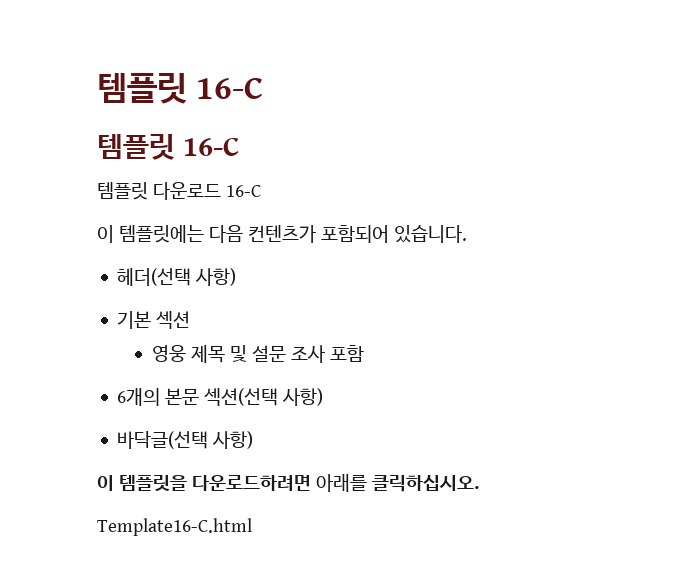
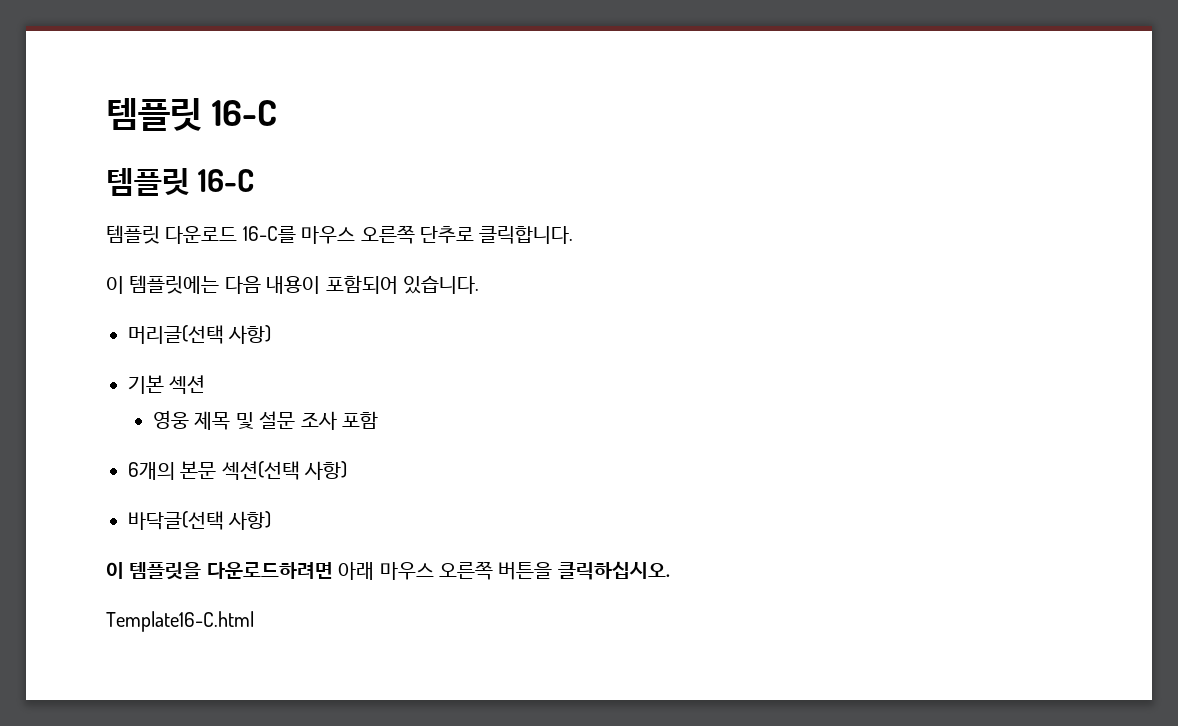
[225,185,261,197] 16-C -> [242,225,574,244] 16-C를 마우스 오른쪽 단추로 클릭합니다.
[247,225,316,243] 컨텐츠가 -> [266,276,321,294] 내용이
[117,268,192,286] 헤더(선택 -> [128,325,224,344] 머리글(선택
[315,474,367,492] 아래를 -> [338,561,553,580] 아래 마우스 오른쪽 버튼을

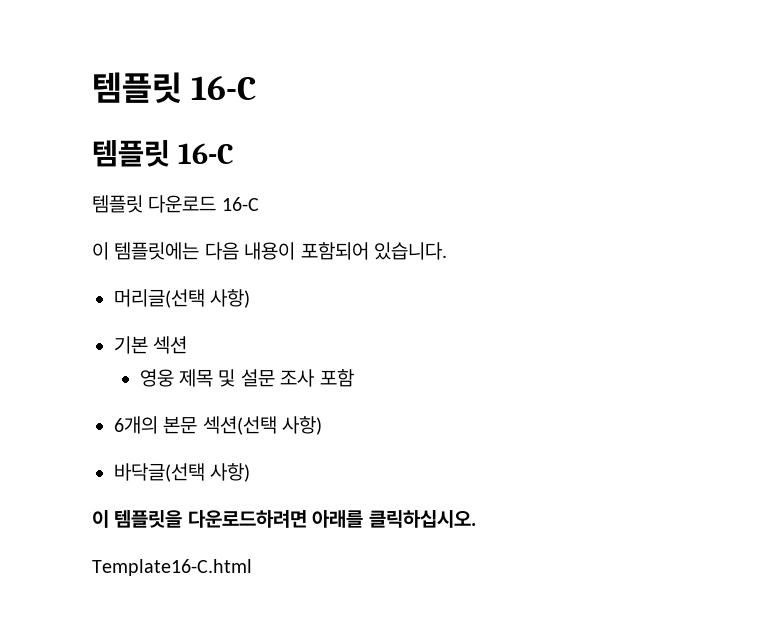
[242,225,574,244] 16-C를 마우스 오른쪽 단추로 클릭합니다. -> [221,197,259,211] 16-C
[338,561,553,580] 아래 마우스 오른쪽 버튼을 -> [312,510,364,528] 아래를

